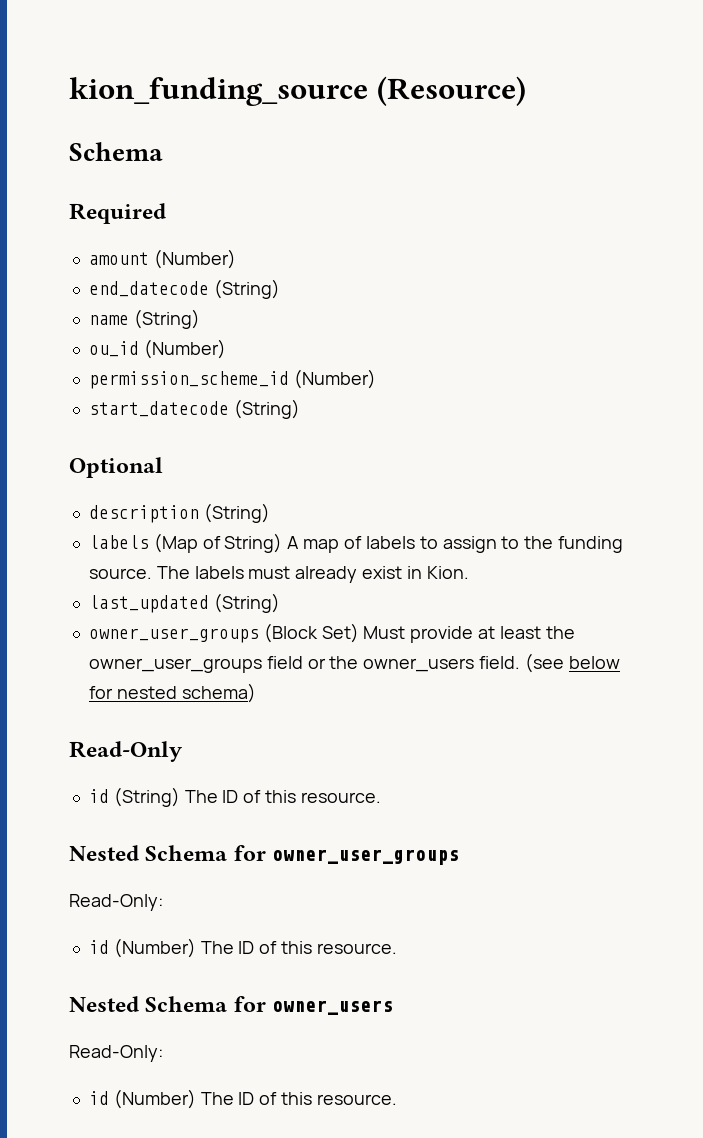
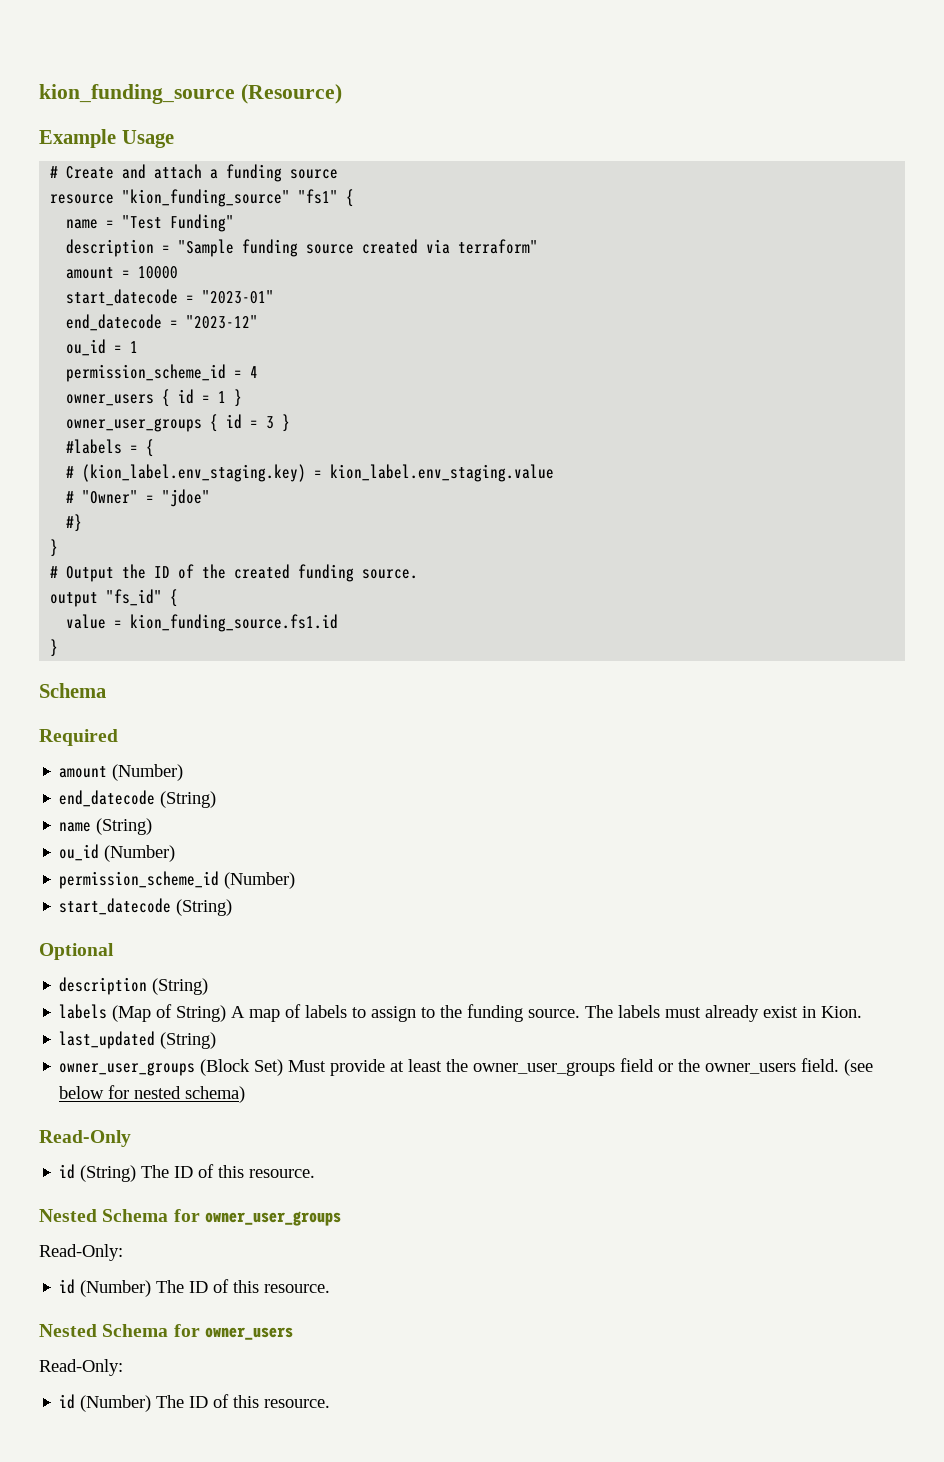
(526, 91) none -> [39,129,174,148] [50,164,339,182] [50,189,355,207] [66,214,235,232] [66,239,539,257] [66,266,179,279] [66,289,275,306] [66,314,259,331] [66,339,139,356] [66,364,259,382] [66,389,243,407] [66,414,291,432] [66,439,155,457] [66,464,555,482] [66,489,211,507] [66,514,83,532] [50,539,59,557] [50,564,419,582] [50,589,179,607] [66,614,339,632] [50,639,59,657] // Example Usage // # Create and attach a funding source // resource "kion_funding_source" "fs1" { // name = "Test Funding" // description = "Sample funding source created via terraform" // amount = 10000 // start_datecode = "2023-01" // end_datecode = "2023-12" // ou_id = 1 // permission_scheme_id = 4 // owner_users { id = 1 } // owner_user_groups { id = 3 } // #labels = { // # (kion_label.env_staging.key) = kion_label.env_staging.value // # "Owner" = "jdoe" // #} // } // # Output the ID of the created funding source. // output "fs_id" { // value = kion_funding_source.fs1.id // }

